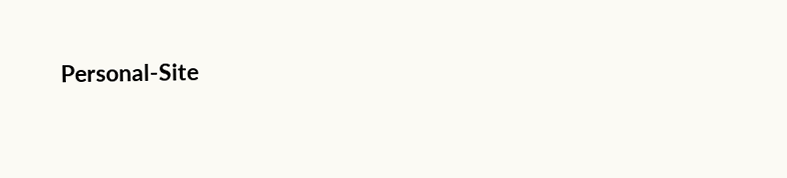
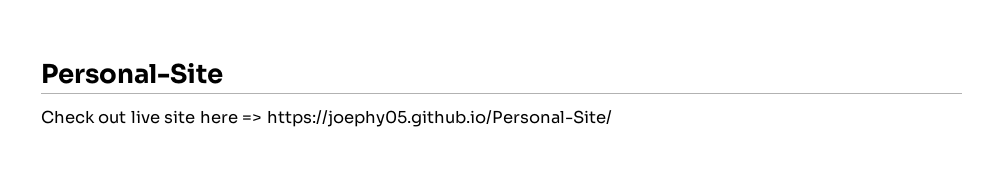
(199, 73) none -> [41,110,612,127] // Check out live site here => https://joephy05.github.io/Personal-Site/

